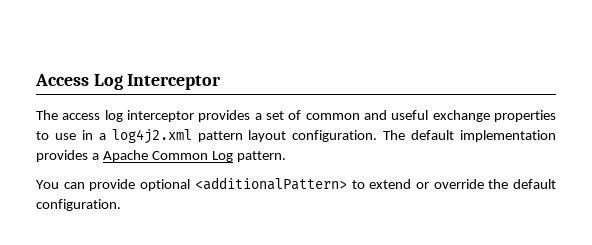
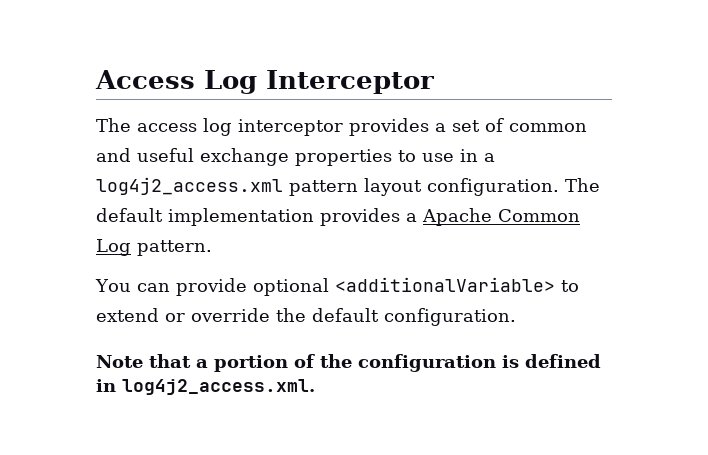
[111,129,192,144] log4j2.xml -> [96,177,283,195] log4j2_access.xml
[194,177,347,190] <additionalPattern> -> [334,277,555,292] <additionalVariable>
(121, 205) none -> [96,354,601,372] [96,379,315,395] // Note that a portion of the configuration is defined in log4j2_access.xml.

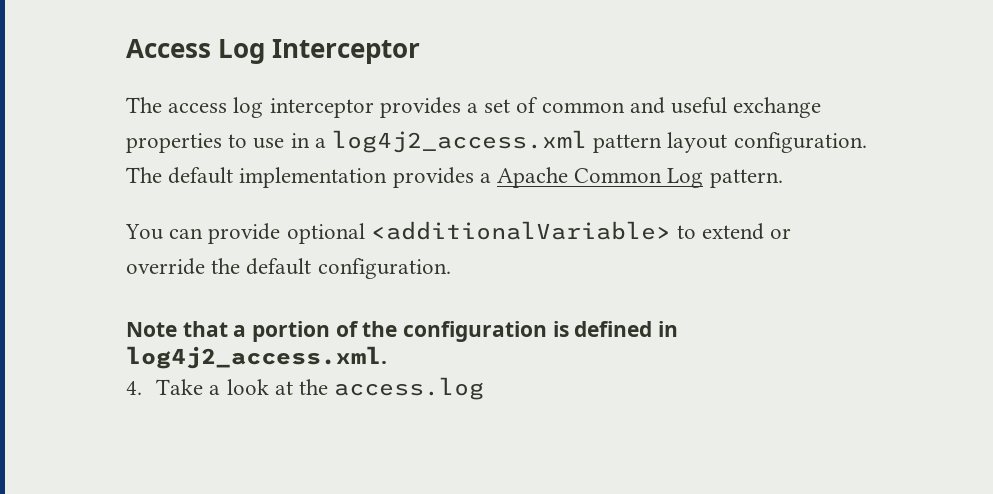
(315, 387) none -> [126,377,485,400] // 4. Take a look at the access.log

